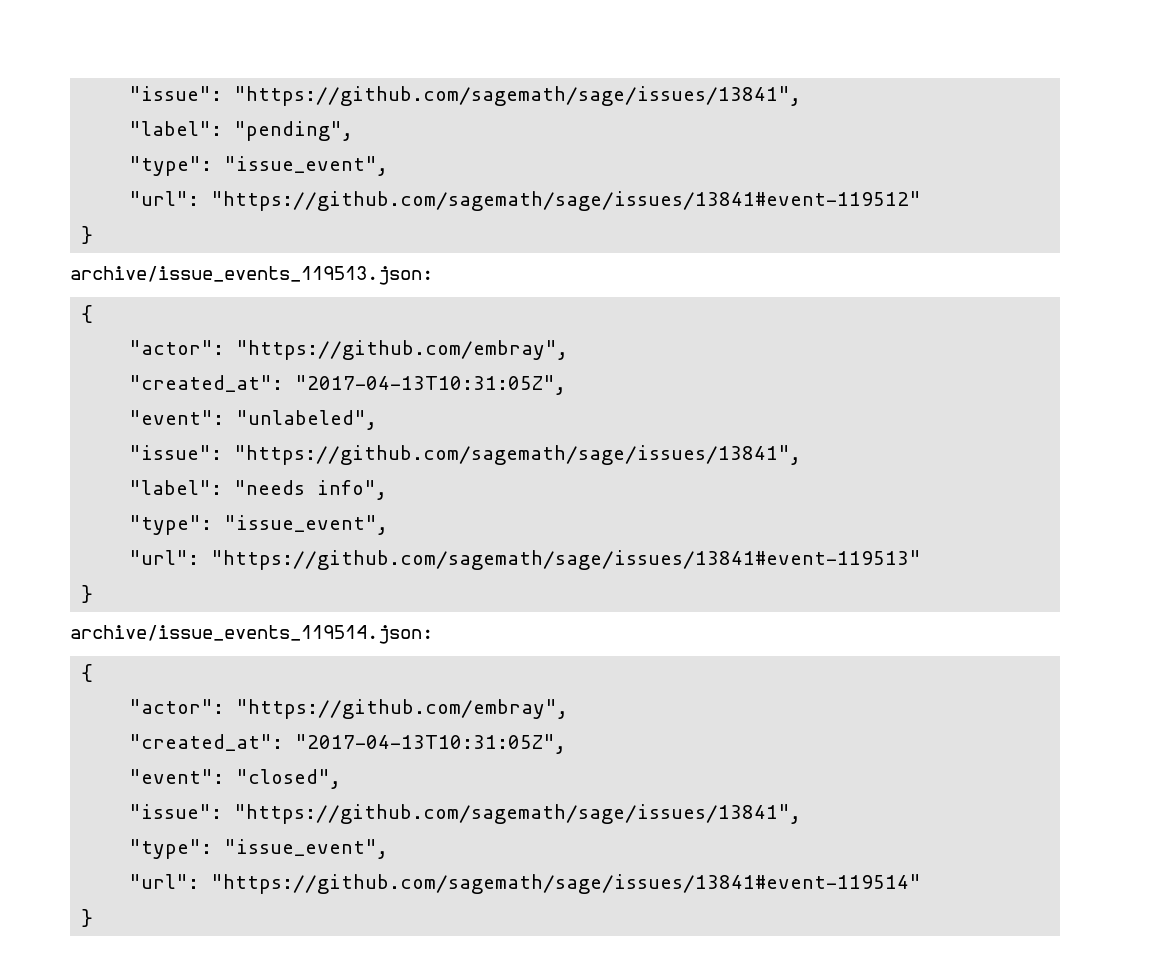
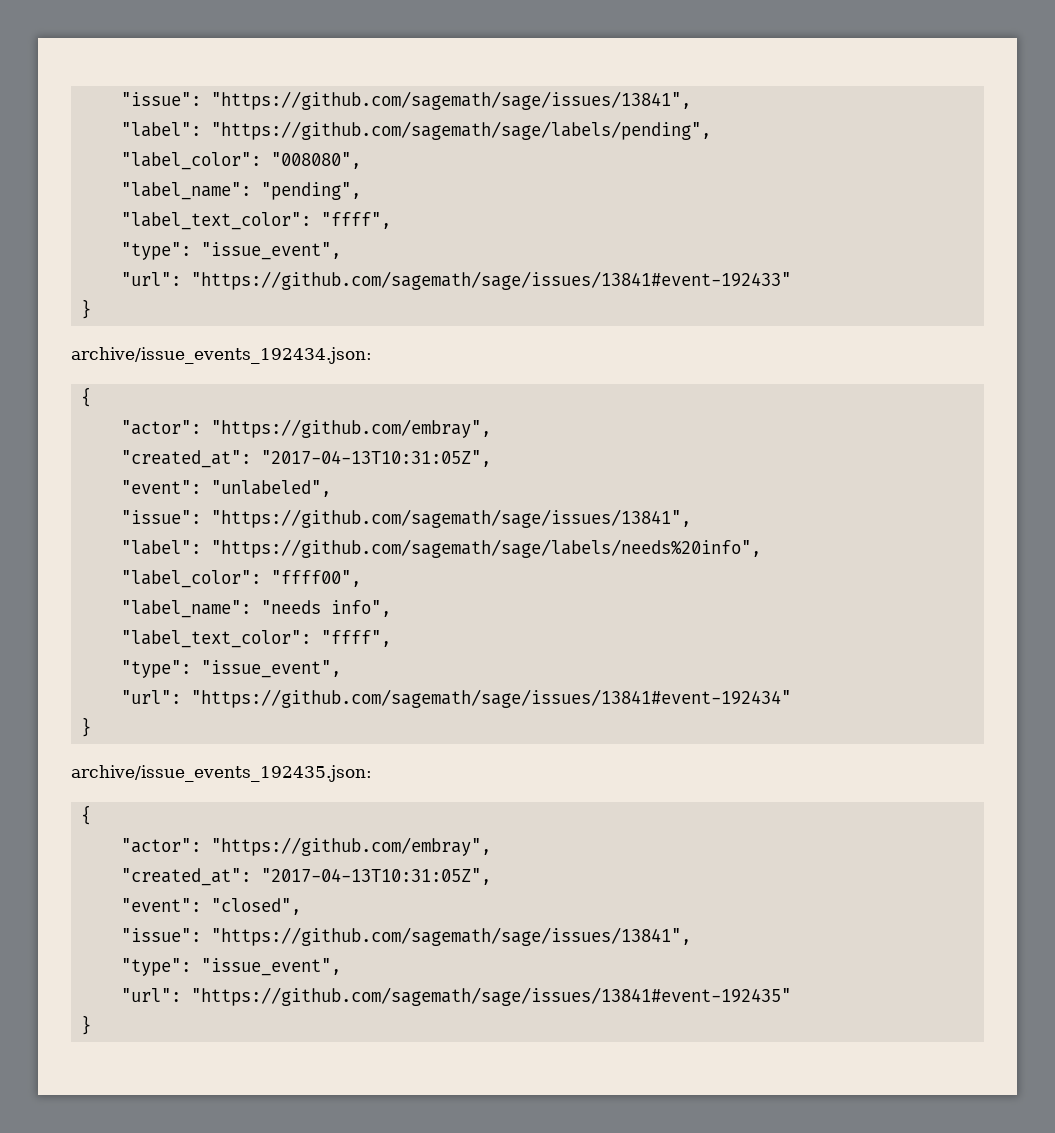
[129,86,802,106] [129,121,223,136] "issue": "https://github.com/sagemath/sage/issues/13841", // "label": -> [120,91,691,110] [120,121,711,140] [120,152,361,170] [120,182,251,200] "issue": "https://github.com/sagemath/sage/issues/13841", // "label": "https://github.com/sagemath/sage/labels/pending", // "label_color": "008080", // "label_name":
[129,156,389,176] [129,191,922,211] [81,226,94,244] [70,266,433,285] // "type": "issue_event", // "url": "https://github.com/sagemath/sage/issues/13841#event-119512" // } // archive/issue_events_119513.json: -> [120,212,391,230] [120,242,341,260] [120,271,791,290] [80,299,91,319] [71,347,372,364] // "label_text_color": "ffff", // "type": "issue_event", // "url": "https://github.com/sagemath/sage/issues/13841#event-192433" // } // archive/issue_events_192434.json:
(223, 487) none -> [210,539,761,558] [120,570,361,588] [120,600,251,618] "https://github.com/sagemath/sage/labels/needs%20info", // "label_color": "ffff00", // "label_name":
[129,515,389,535] [129,550,922,570] [81,585,94,603] [70,625,433,644] // "type": "issue_event", // "url": "https://github.com/sagemath/sage/issues/13841#event-119513" // } // archive/issue_events_119514.json: -> [120,630,391,648] [120,660,341,678] [120,689,791,708] [80,717,91,737] [71,765,372,782] // "label_text_color": "ffff", // "type": "issue_event", // "url": "https://github.com/sagemath/sage/issues/13841#event-192434" // } // archive/issue_events_192435.json:
[211,874,922,894] "https://github.com/sagemath/sage/issues/13841#event-119514" -> [190,987,791,1006] "https://github.com/sagemath/sage/issues/13841#event-192435"

